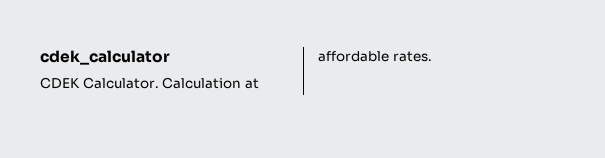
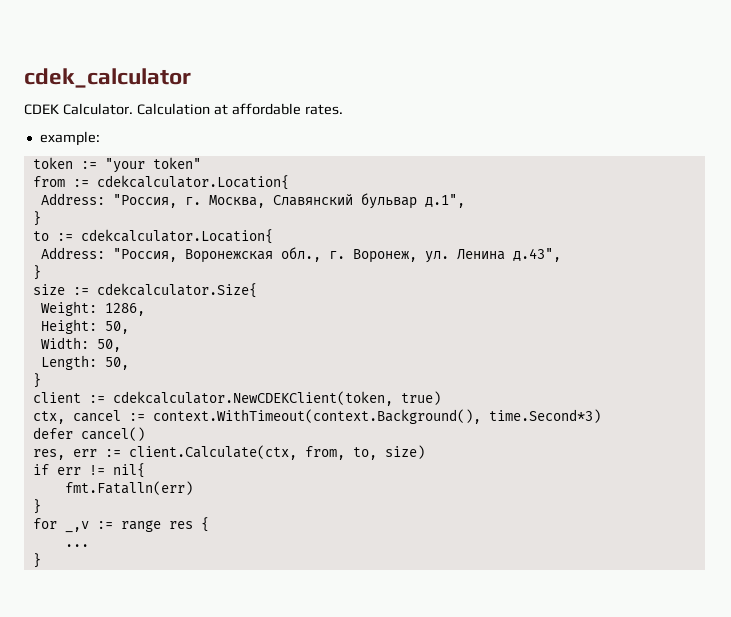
(432, 56) none -> [39,131,100,146] [32,157,201,173] [32,175,289,190] [40,193,465,209] [32,211,41,226] [32,229,273,244] [40,247,561,263] [32,265,41,280] [32,283,257,298] [40,301,145,316] [40,319,129,334] [40,337,121,352] [40,355,129,370] [32,373,41,388] [32,391,441,406] [32,409,601,424] [32,427,145,441] [32,445,425,460] [32,463,145,478] [64,481,193,495] [32,499,41,514] [32,517,209,533] [64,544,89,547] [32,553,41,568] // example: // token := "your token" // from := cdekcalculator.Location{ // Address: "Россия, г. Москва, Cлавянский бульвар д.1", // } // to := cdekcalculator.Location{ // Address: "Россия, Воронежская обл., г. Воронеж, ул. Ленина д.43", // } // size := cdekcalculator.Size{ // Weight: 1286, // Height: 50, // Width: 50, // Length: 50, // } // client := cdekcalculator.NewCDEKClient(token, true) // ctx, cancel := context.WithTimeout(context.Background(), time.Second*3) // defer cancel() // res, err := client.Calculate(ctx, from, to, size) // if err != nil{ // fmt.Fatalln(err) // } // for _,v := range res { // ... // }

